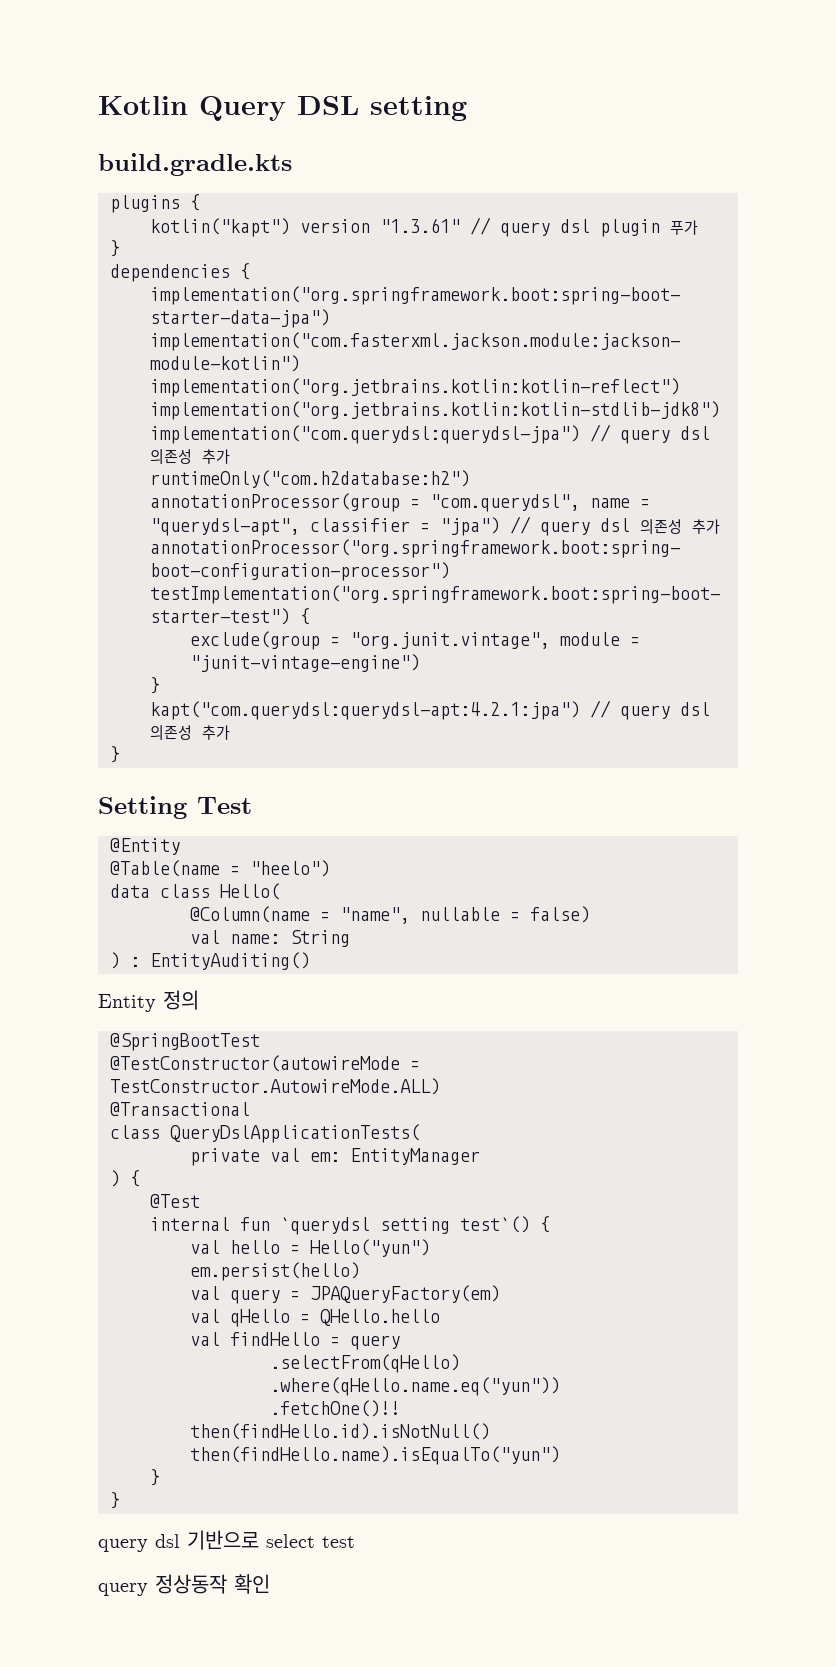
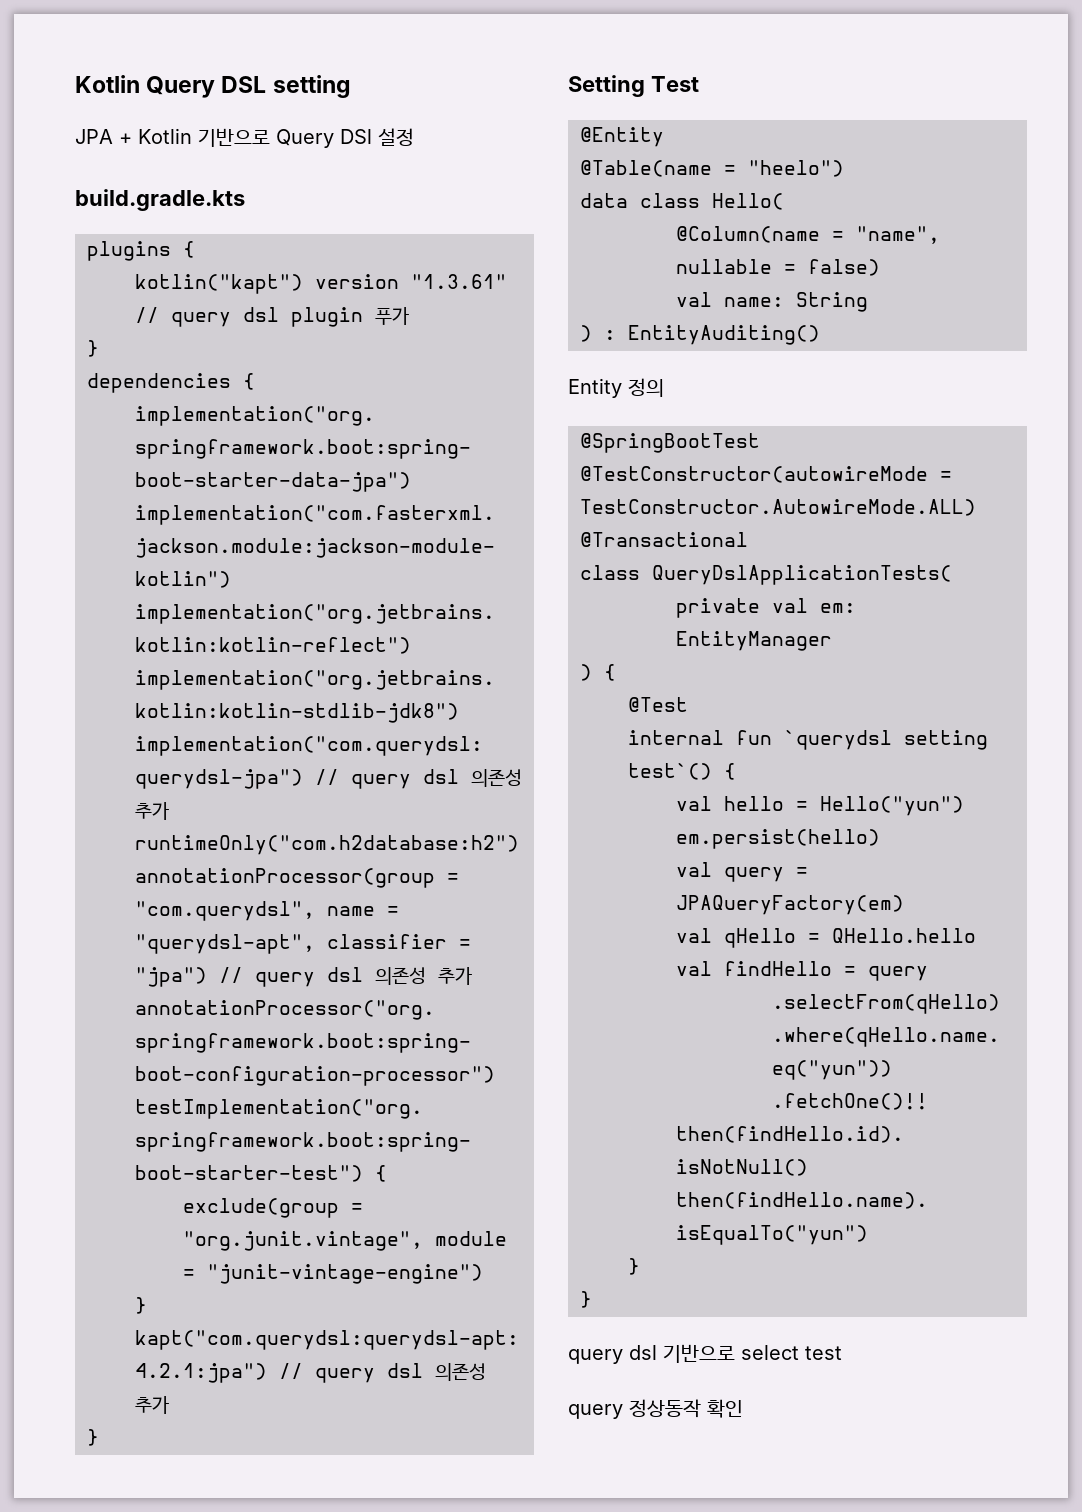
(467, 108) none -> [75,128,414,148] // JPA + Kotlin 기반으로 Query DSl 설정

